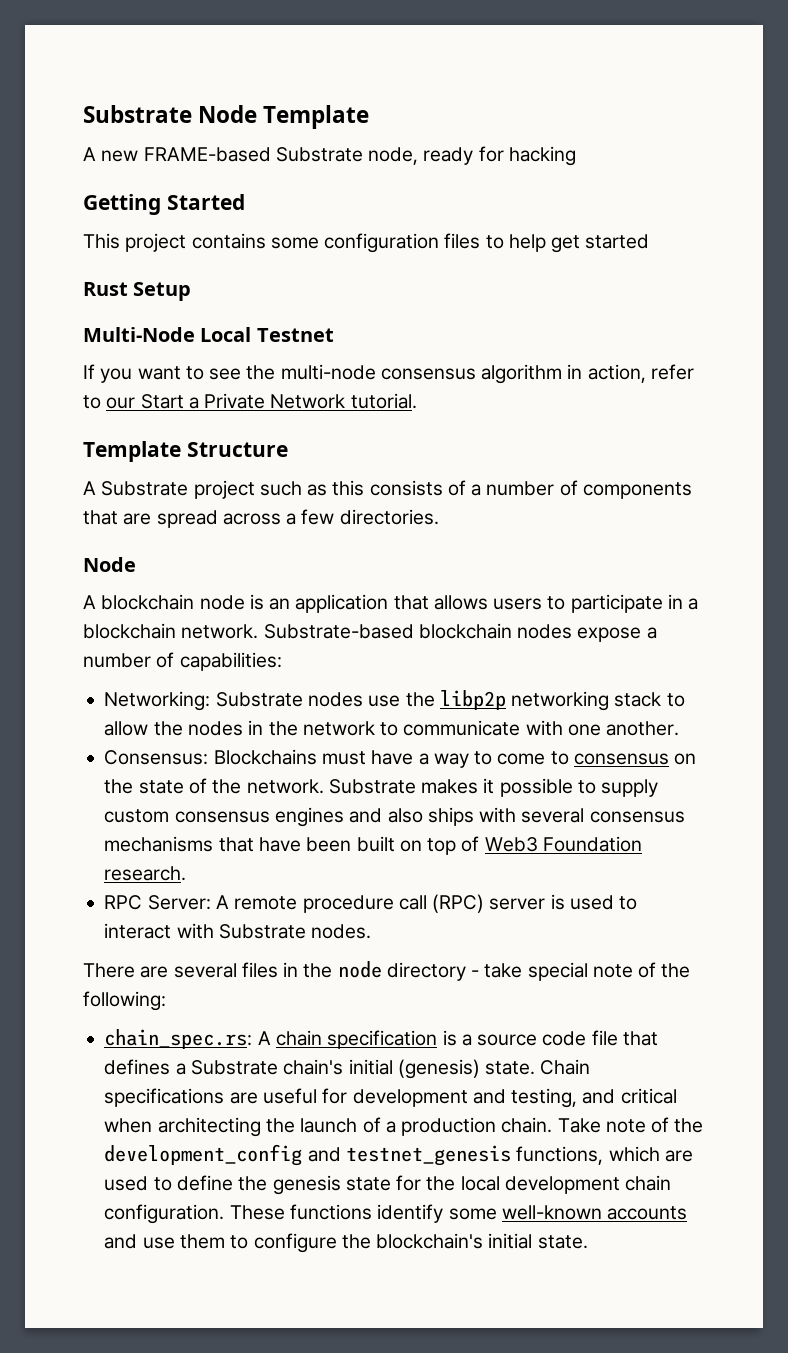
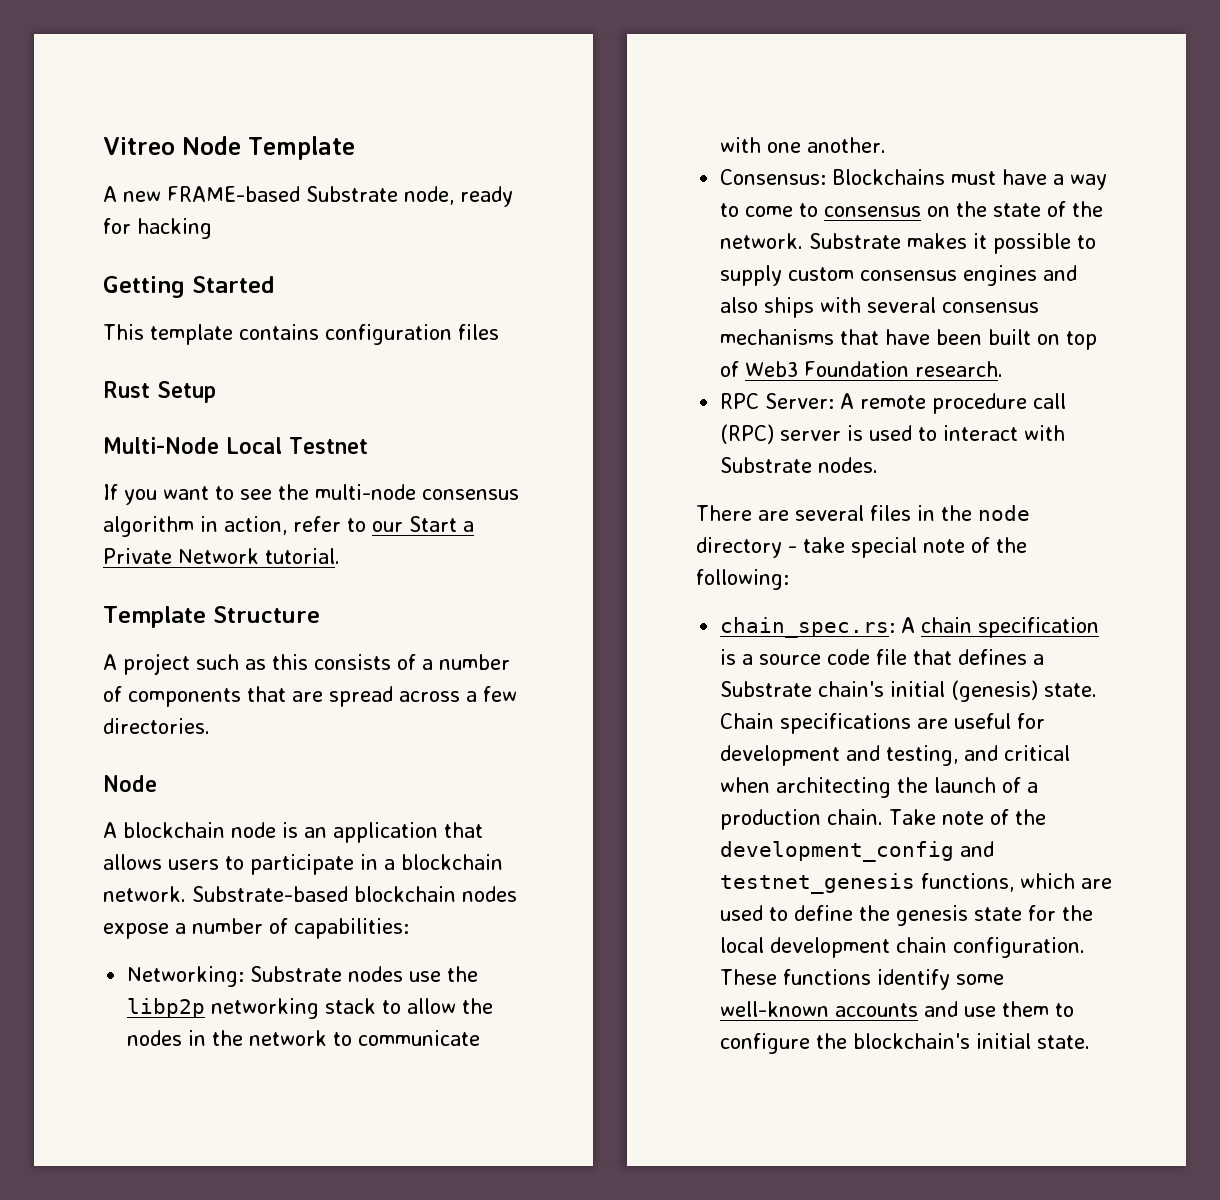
[83,105,192,123] Substrate -> [103,137,175,155] Vitreo
[125,233,319,252] project contains some -> [150,324,319,345] template contains
[485,234,650,253] to help get started -> (499, 332) none
[101,481,189,496] Substrate -> (117, 662) none

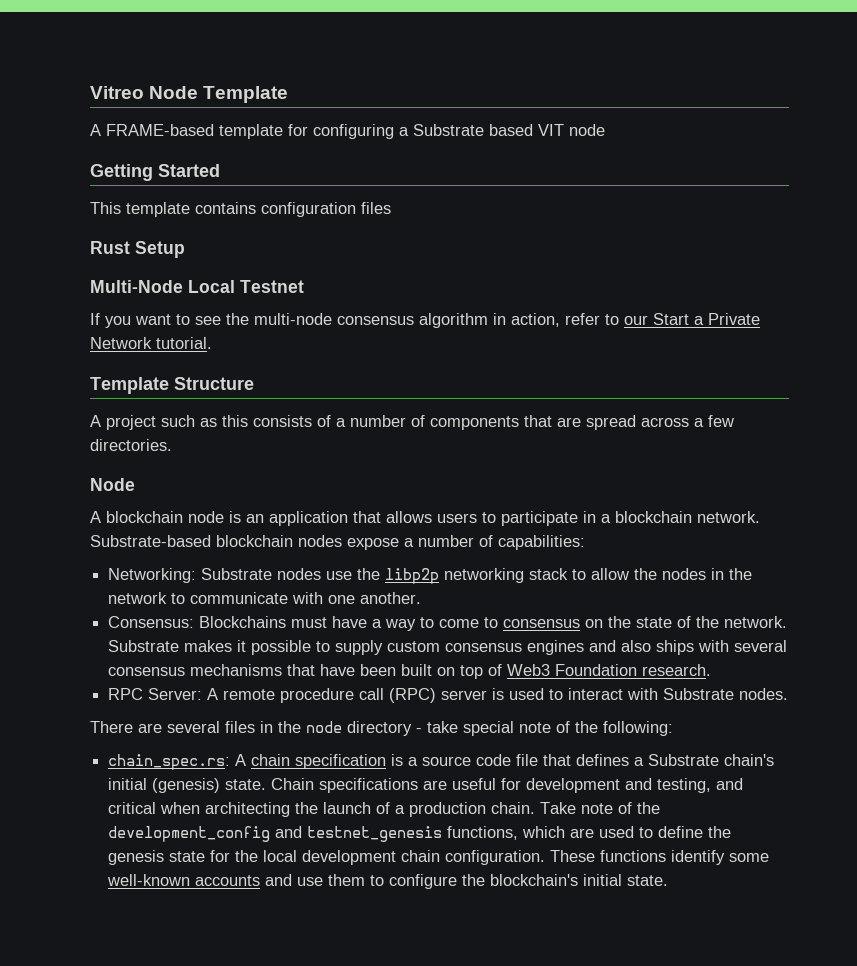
[123,186,513,207] [103,218,212,239] new FRAME-based Substrate node, ready for hacking -> [106,124,605,139] FRAME-based template for configuring a Substrate based VIT node

